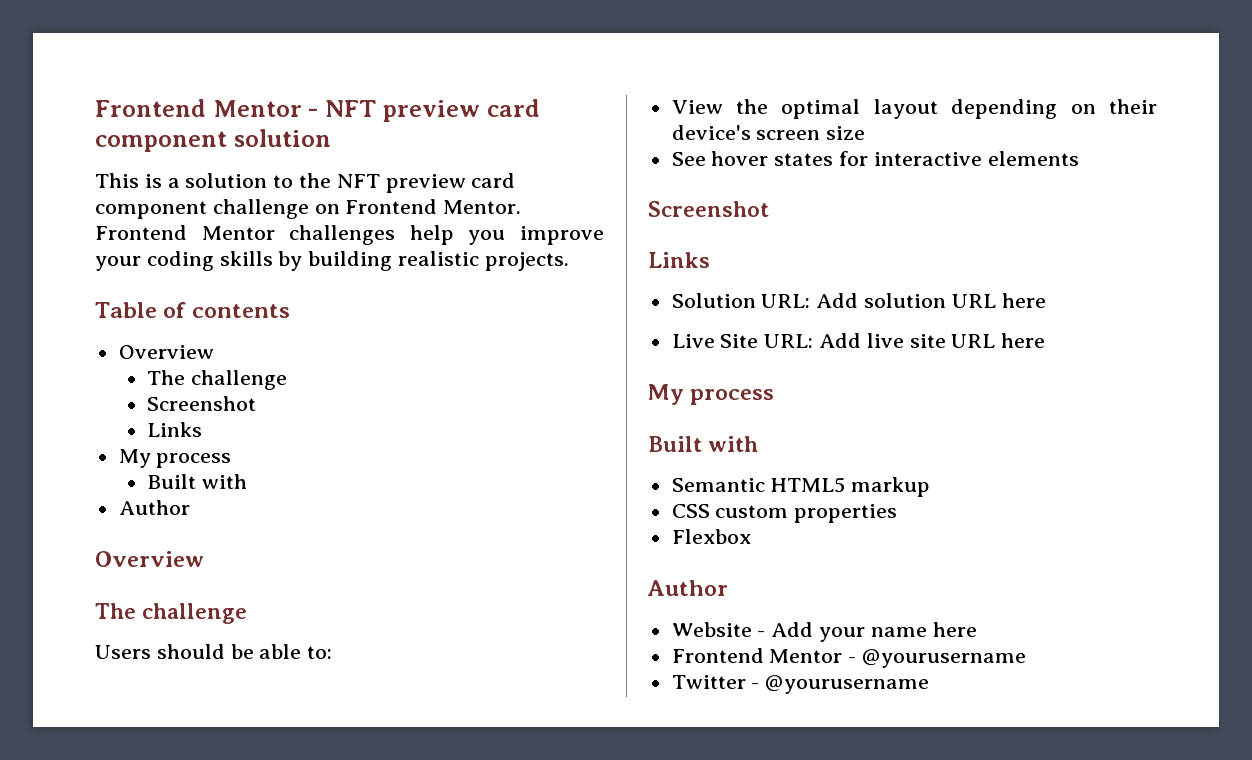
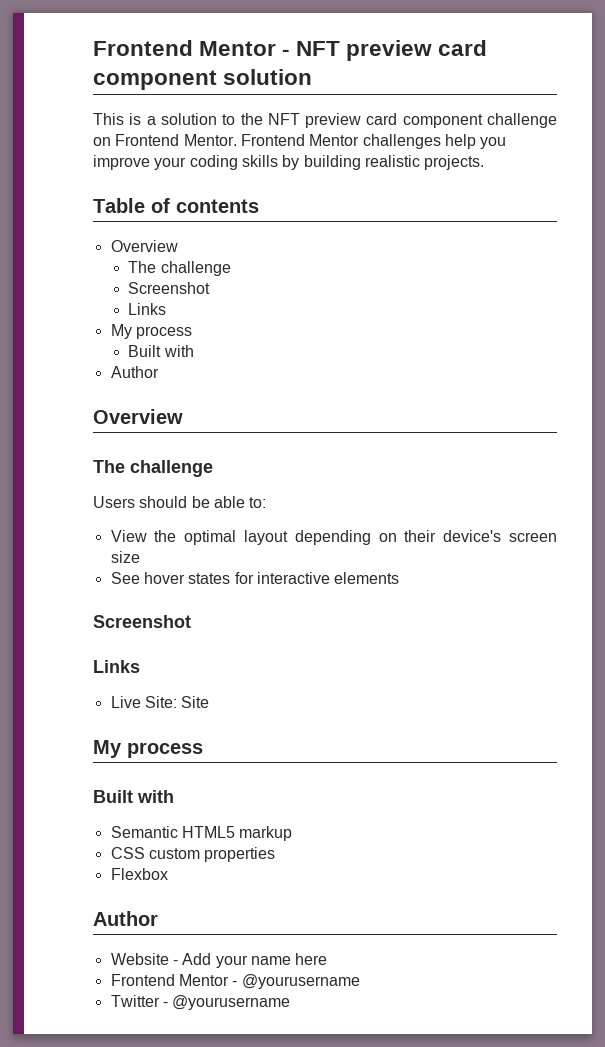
[671,293,1046,308] // Solution URL: Add solution URL here -> (140, 666) none
(715, 341) none -> [144,696,177,708] Site:
[764,333,1046,348] URL: Add live site URL here -> (210, 702) none

